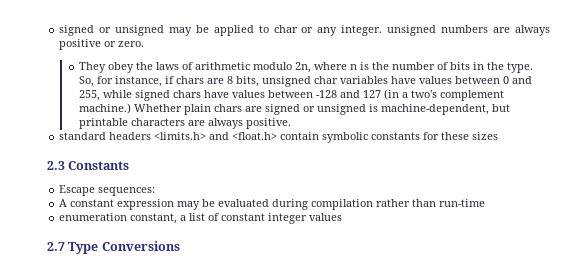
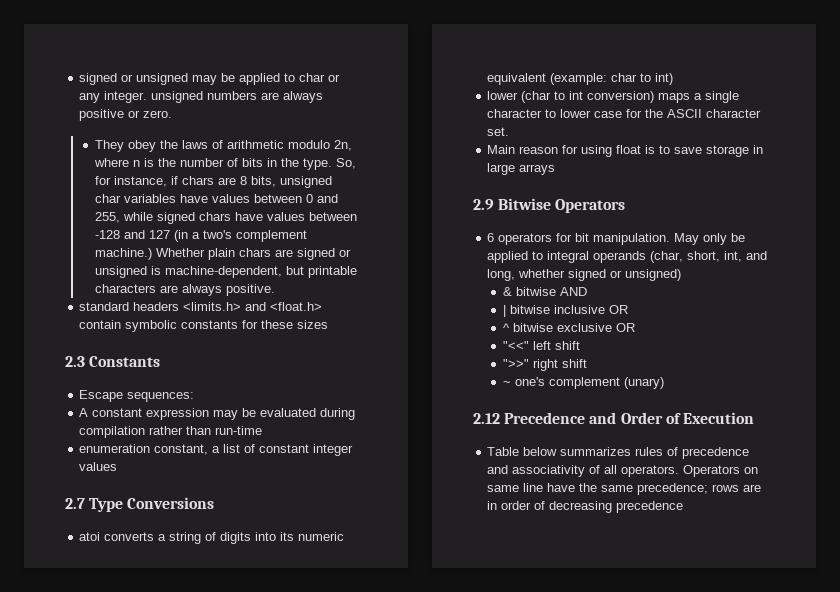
(180, 246) none -> [79,532,345,544] [487,73,674,85] [487,91,740,103] [487,109,762,118] [487,127,510,136] [487,145,764,157] [487,163,556,175] [473,198,626,213] [487,233,746,245] [487,251,768,263] [487,269,682,281] [502,287,587,296] [502,305,628,317] [502,323,635,332] [502,341,580,350] [502,359,587,371] [502,377,664,389] [473,412,754,424] [487,447,750,459] [487,465,759,477] [487,483,762,495] [487,501,684,513] // atoi converts a string of digits into its numeric equivalent (example: char to int) // lower (char to int conversion) maps a single character to lower case for the ASCII character set. // Main reason for using float is to save storage in large arrays // 2.9 Bitwise Operators // 6 operators for bit manipulation. May only be applied to integral operands (char, short, int, and long, whether signed or unsigned) // & bitwise AND // | bitwise inclusive OR // ^ bitwise exclusive OR // "<<" left shift // ">>" right shift // ~ one's complement (unary) // 2.12 Precedence and Order of Execution // Table below summarizes rules of precedence and associativity of all operators. Operators on same line have the same precedence; rows are in order of decreasing precedence

